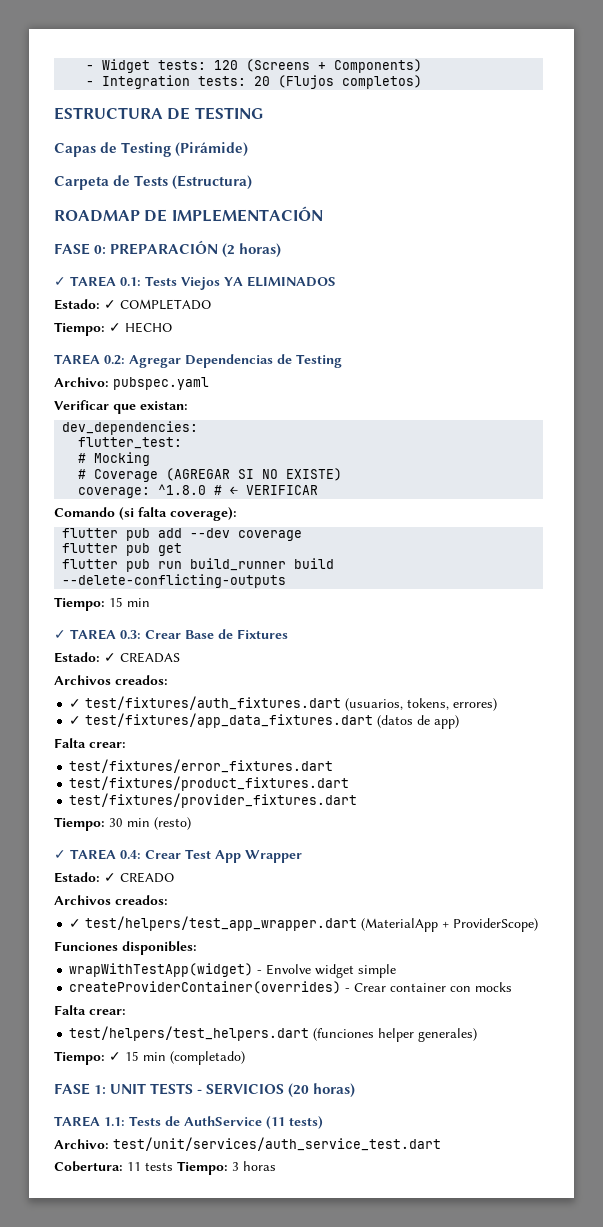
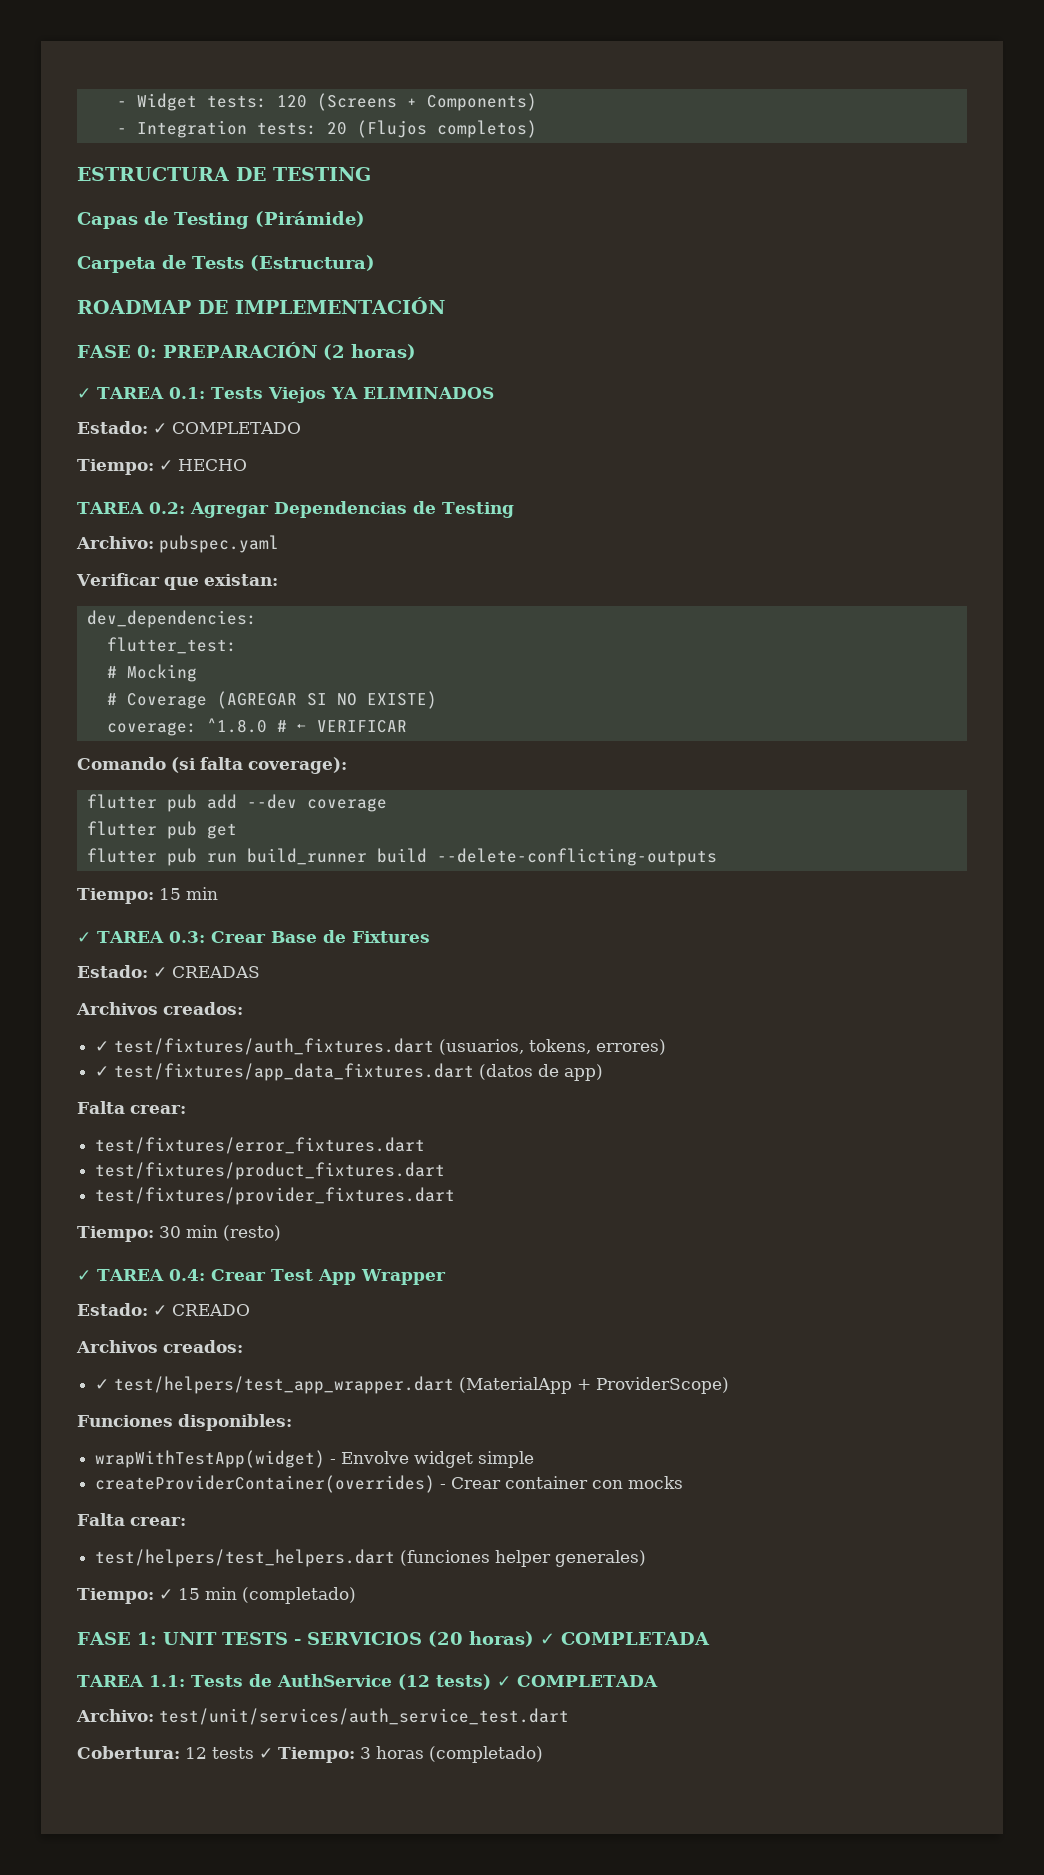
(356, 1090) none -> [539,1632,710,1645] ✓ COMPLETADA
[266,1116,285,1129] (11 -> [397,1674,430,1690] (12
(323, 1122) none -> [496,1675,658,1687] ✓ COMPLETADA
[127,1162,173,1171] 11 tests -> [185,1747,273,1759] 12 tests ✓
(276, 1166) none -> [429,1746,543,1763] (completado)

